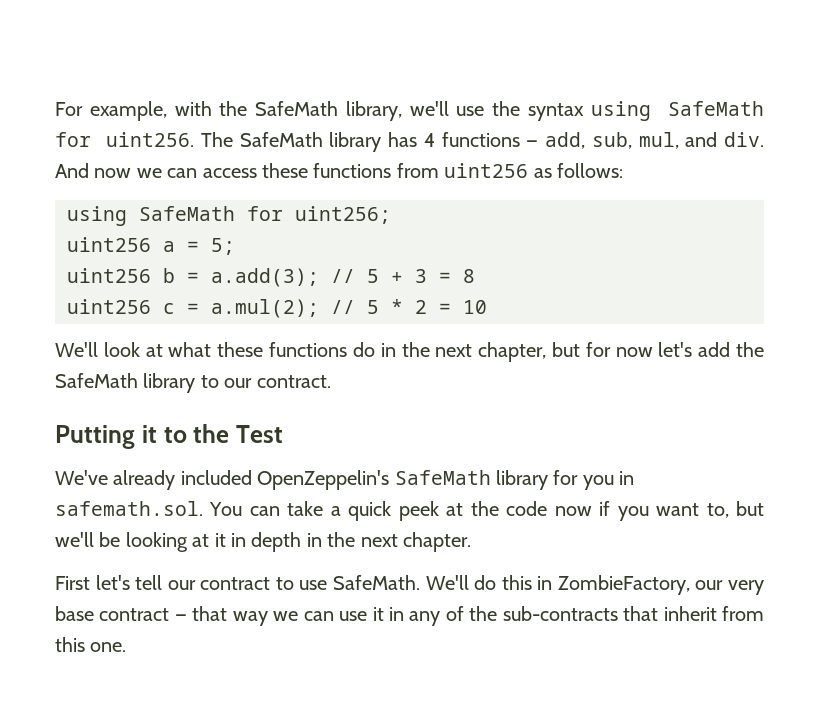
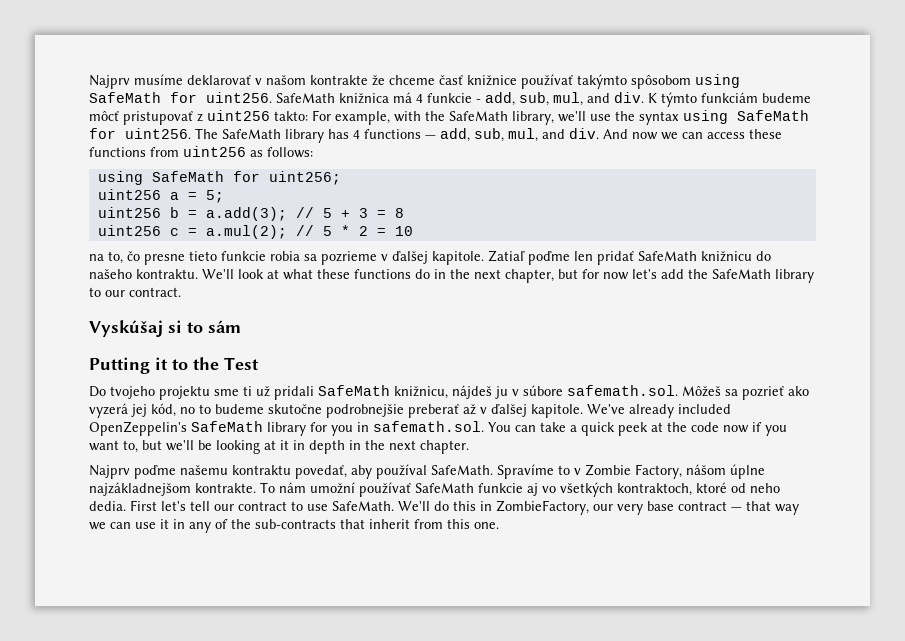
(55, 109) none -> [89,74,740,89] [89,92,811,107] [89,110,308,125] Najprv musíme deklarovať v našom kontrakte že chceme časť knižnice používať takýmto spôsobom using SafeMath for uint256. SafeMath knižnica má 4 funkcie - add, sub, mul, and div. K týmto funkciám budeme môcť pristupovať z uint256 takto:
(487, 307) none -> [89,250,771,265] [89,269,198,279] na to, čo presne tieto funkcie robia sa pozrieme v ďalšej kapitole. Zatiaľ poďme len pridať SafeMath knižnicu do našeho kontraktu.
(331, 381) none -> [89,320,241,337] // Vyskúšaj si to sám
(283, 434) none -> [89,385,809,400] [89,403,583,418] Do tvojeho projektu sme ti už pridali SafeMath knižnicu, nájdeš ju v súbore safemath.sol. Môžeš sa pozrieť ako vyzerá jej kód, no to budeme skutočne podrobnejšie preberať až v ďalšej kapitole.
(471, 542) none -> [89,464,765,479] [89,482,780,497] [89,501,126,511] Najprv poďme našemu kontraktu povedať, aby používal SafeMath. Spravíme to v Zombie Factory, nášom úplne najzákladnejšom kontrakte. To nám umožní používať SafeMath funkcie aj vo všetkých kontraktoch, ktoré od neho dedia.

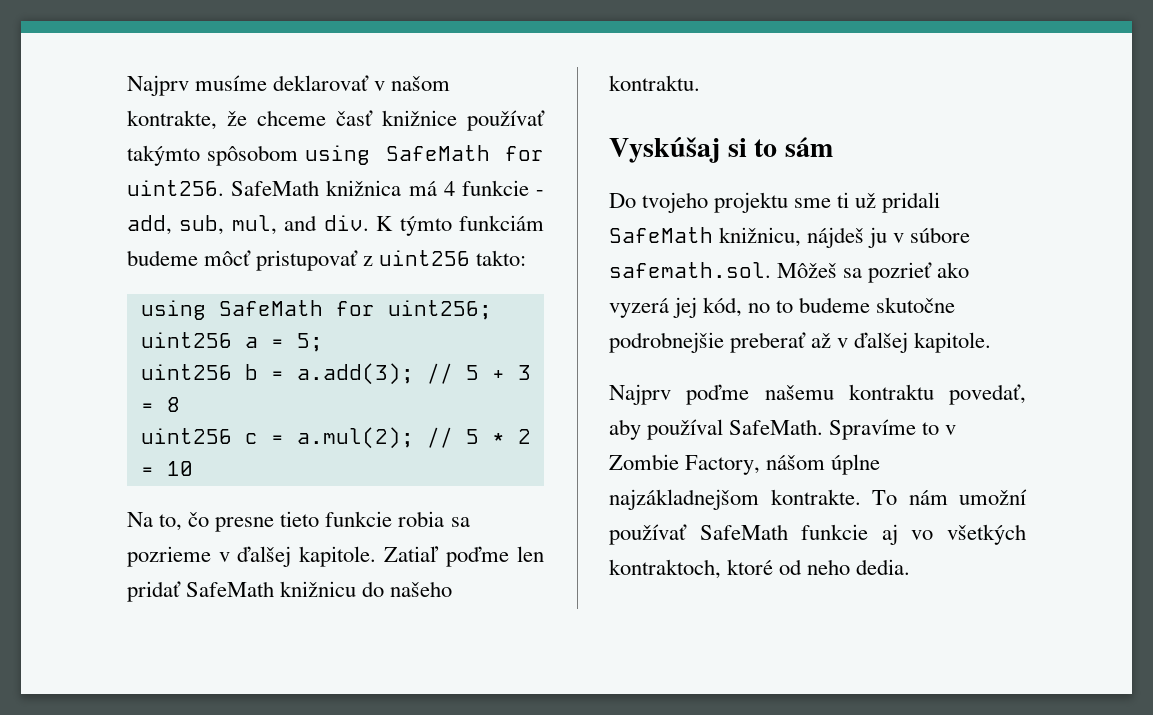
[310,75,368,85] kontrakte -> [127,110,217,130] kontrakte,
[312,110,809,125] [89,128,782,143] [89,146,313,158] For example, with the SafeMath library, we'll use the syntax using SafeMath for uint256. The SafeMath library has 4 functions — add, sub, mul, and div. And now we can access these functions from uint256 as follows: -> (527, 258) none
[89,254,104,261] na -> [127,512,153,527] Na
[202,269,814,283] [89,287,181,297] We'll look at what these functions do in the next chapter, but for now let's add the SafeMath library to our contract. -> (700, 83) none
[89,357,259,374] // Putting it to the Test -> (833, 147) none
[587,404,731,418] [89,421,787,436] [89,440,469,454] We've already included OpenZeppelin's SafeMath library for you in safemath.sol. You can take a quick peek at the code now if you want to, but we'll be looking at it in depth in the next chapter. -> (992, 342) none
[130,500,799,515] [89,519,499,533] First let's tell our contract to use SafeMath. We'll do this in ZombieFactory, our very base contract — that way we can use it in any of the sub-contracts that inherit from this one. -> (911, 567) none

